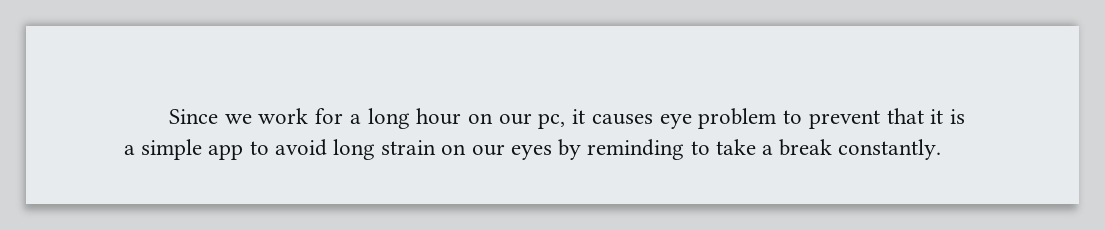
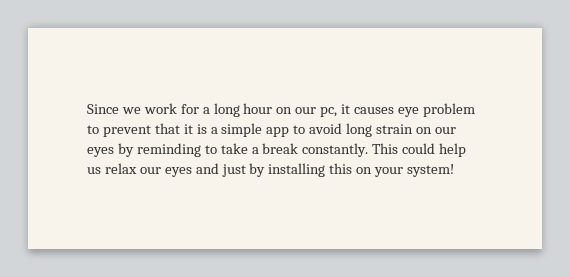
(942, 149) none -> [372,143,467,157] [87,163,455,177] This could help us relax our eyes and just by installing this on your system!

